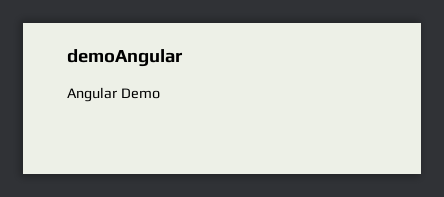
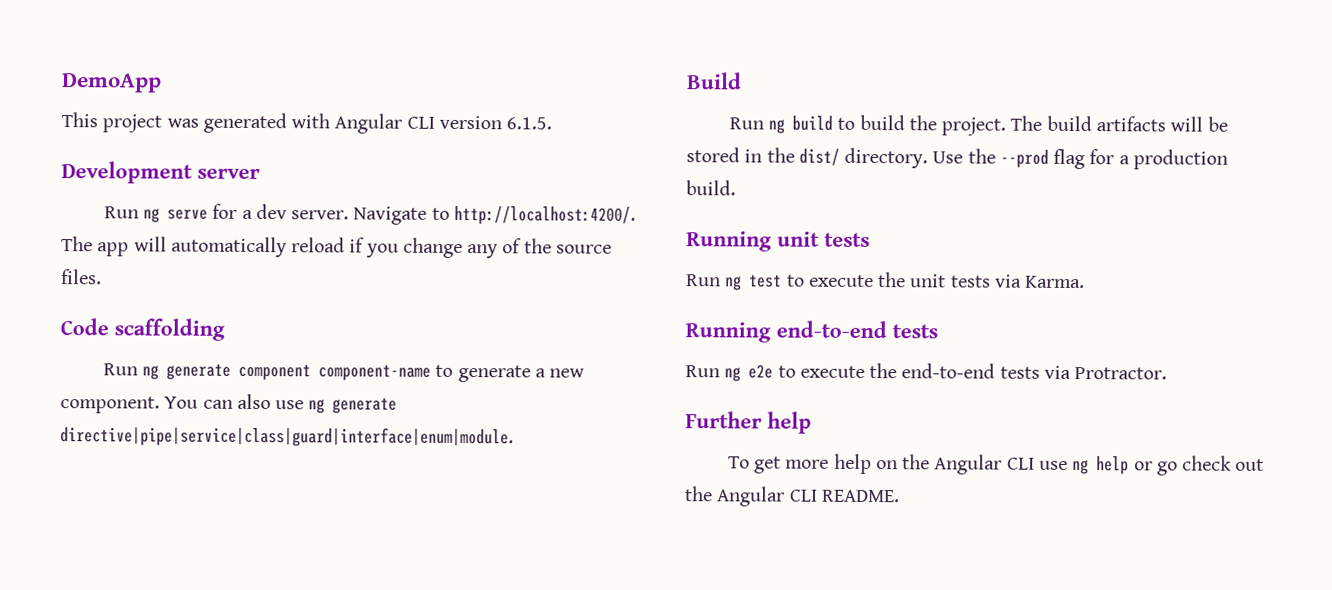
[67,49,183,67] [67,87,160,102] demoAngular // Angular Demo -> [61,73,162,93] [61,112,553,134] [61,161,260,184] [103,203,637,225] [61,236,612,259] [61,269,102,285] [60,318,225,341] [102,363,586,383] [60,393,398,414] [60,426,514,448] [687,72,742,90] [728,114,1228,136] [686,147,1228,170] [686,180,736,196] [686,231,870,252] [686,272,1086,291] [685,320,938,343] [685,362,1168,382] [685,411,812,434] [727,453,1265,476] [684,486,900,507] DemoApp // This project was generated with Angular CLI version 6.1.5. // Development server // Run ng serve for a dev server. Navigate to http://localhost:4200/. The app will automatically reload if you change any of the source files. // Code scaffolding // Run ng generate component component-name to generate a new component. You can also use ng generate directive|pipe|service|class|guard|interface|enum|module. // Build // Run ng build to build the project. The build artifacts will be stored in the dist/ directory. Use the --prod flag for a production build. // Running unit tests // Run ng test to execute the unit tests via Karma. // Running end-to-end tests // Run ng e2e to execute the end-to-end tests via Protractor. // Further help // To get more help on the Angular CLI use ng help or go check out the Angular CLI README.

